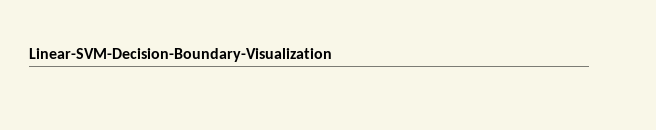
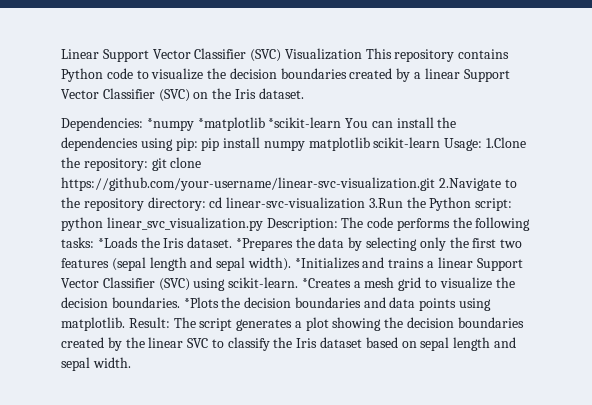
[29,48,332,62] Linear-SVM-Decision-Boundary-Visualization -> [61,48,510,62] [61,68,510,82] [61,88,304,102] [61,117,457,131] [61,137,527,151] [61,157,202,171] [61,177,517,191] [61,197,513,211] [61,217,531,231] [61,237,523,251] [61,257,523,271] [61,277,515,291] [61,297,492,311] [61,317,524,331] [61,337,516,351] [61,357,131,371] Linear Support Vector Classifier (SVC) Visualization This repository contains Python code to visualize the decision boundaries created by a linear Support Vector Classifier (SVC) on the Iris dataset. // Dependencies: *numpy *matplotlib *scikit-learn You can install the dependencies using pip: pip install numpy matplotlib scikit-learn Usage: 1.Clone the repository: git clone https://github.com/your-username/linear-svc-visualization.git 2.Navigate to the repository directory: cd linear-svc-visualization 3.Run the Python script: python linear_svc_visualization.py Description: The code performs the following tasks: *Loads the Iris dataset. *Prepares the data by selecting only the first two features (sepal length and sepal width). *Initializes and trains a linear Support Vector Classifier (SVC) using scikit-learn. *Creates a mesh grid to visualize the decision boundaries. *Plots the decision boundaries and data points using matplotlib. Result: The script generates a plot showing the decision boundaries created by the linear SVC to classify the Iris dataset based on sepal length and sepal width.

